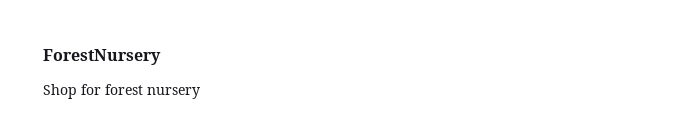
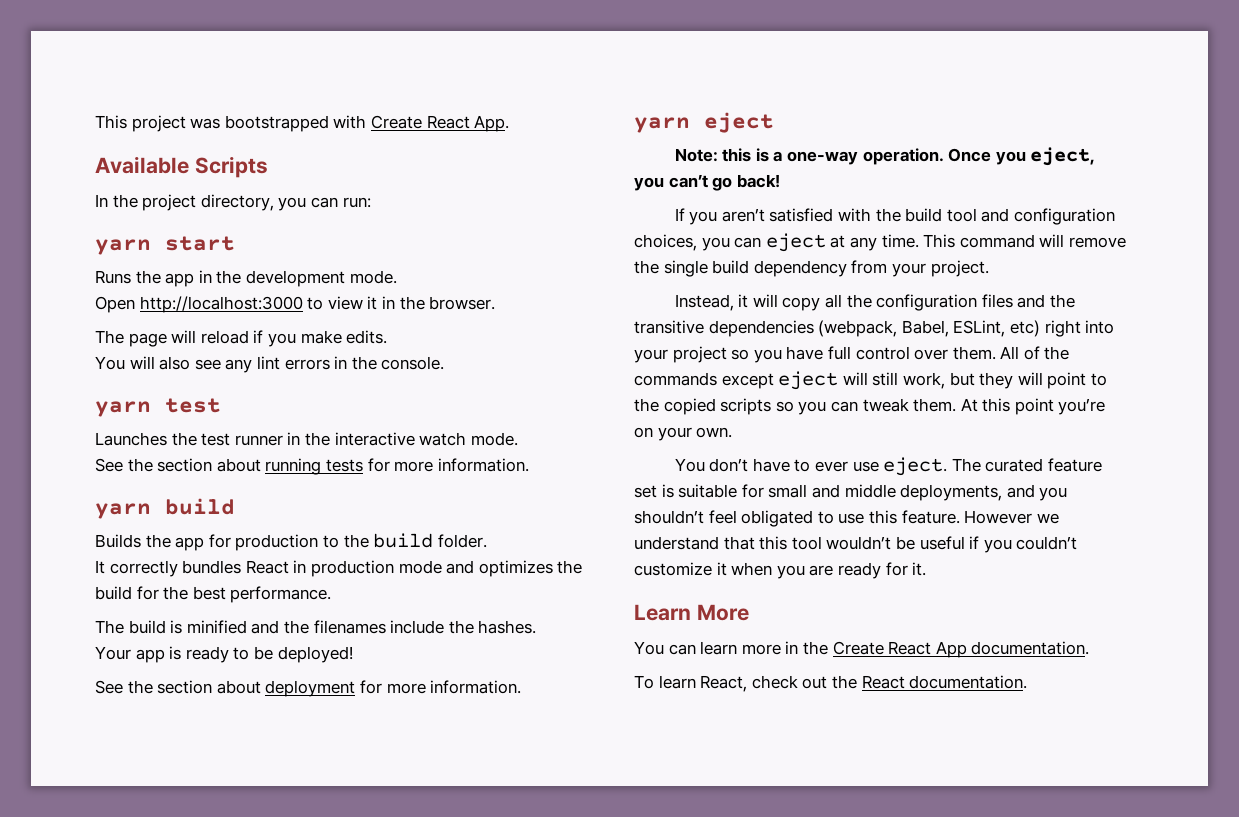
[43,49,161,65] [43,84,200,99] ForestNursery // Shop for forest nursery -> [95,115,510,132] [95,156,268,178] [95,194,371,211] [95,236,235,255] [95,270,397,287] [95,296,496,313] [95,330,388,347] [95,356,445,373] [95,398,221,417] [95,432,518,446] [95,458,529,475] [95,498,235,519] [95,533,487,551] [95,560,583,577] [95,586,332,603] [95,620,537,634] [95,646,353,663] [95,680,522,697] [634,112,774,133] [674,147,1096,166] [634,174,780,191] [674,208,1115,225] [634,233,1126,252] [634,260,989,277] [674,294,1075,311] [634,320,1115,337] [634,346,1070,363] [634,371,1107,390] [634,398,1106,415] [634,427,733,441] [674,457,1102,476] [634,484,1068,501] [634,510,1059,527] [634,536,1078,553] [634,562,927,579] [634,604,749,621] [634,641,1090,658] [634,675,1028,692] This project was bootstrapped with Create React App. // Available Scripts // In the project directory, you can run: // yarn start // Runs the app in the development mode. // Open http://localhost:3000 to view it in the browser. // The page will reload if you make edits. // You will also see any lint errors in the console. // yarn test // Launches the test runner in the interactive watch mode. // See the section about running tests for more information. // yarn build // Builds the app for production to the build folder. // It correctly bundles React in production mode and optimizes the build for the best performance. // The build is minified and the filenames include the hashes. // Your app is ready to be deployed! // See the section about deployment for more information. // yarn eject // Note: this is a one-way operation. Once you eject, you can’t go back! // If you aren’t satisfied with the build tool and configuration choices, you can eject at any time. This command will remove the single build dependency from your project. // Instead, it will copy all the configuration files and the transitive dependencies (webpack, Babel, ESLint, etc) right into your project so you have full control over them. All of the commands except eject will still work, but they will point to the copied scripts so you can tweak them. At this point you’re on your own. // You don’t have to ever use eject. The curated feature set is suitable for small and middle deployments, and you shouldn’t feel obligated to use this feature. However we understand that this tool wouldn’t be useful if you couldn’t customize it when you are ready for it. // Learn More // You can learn more in the Create React App documentation. // To learn React, check out the React documentation.

